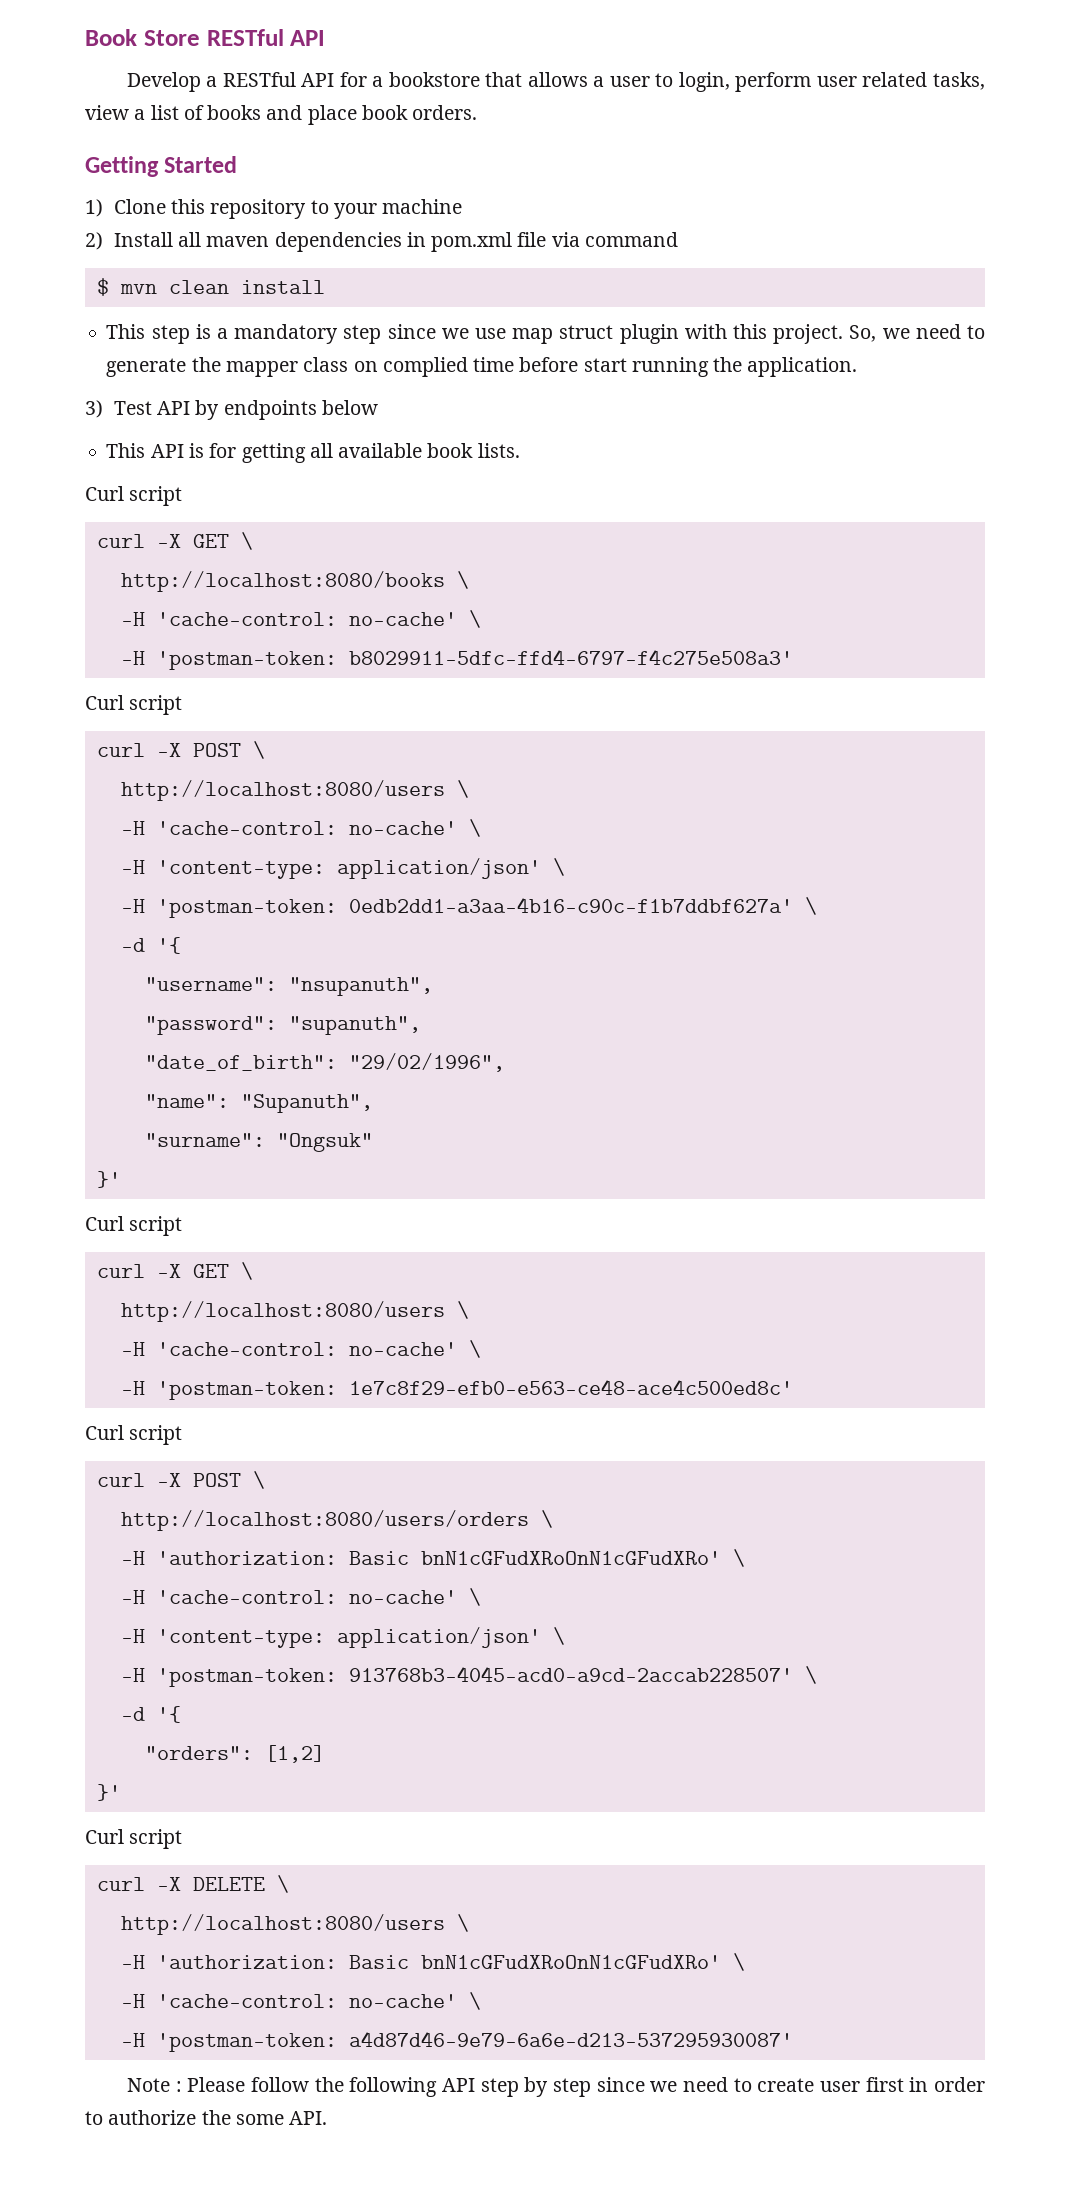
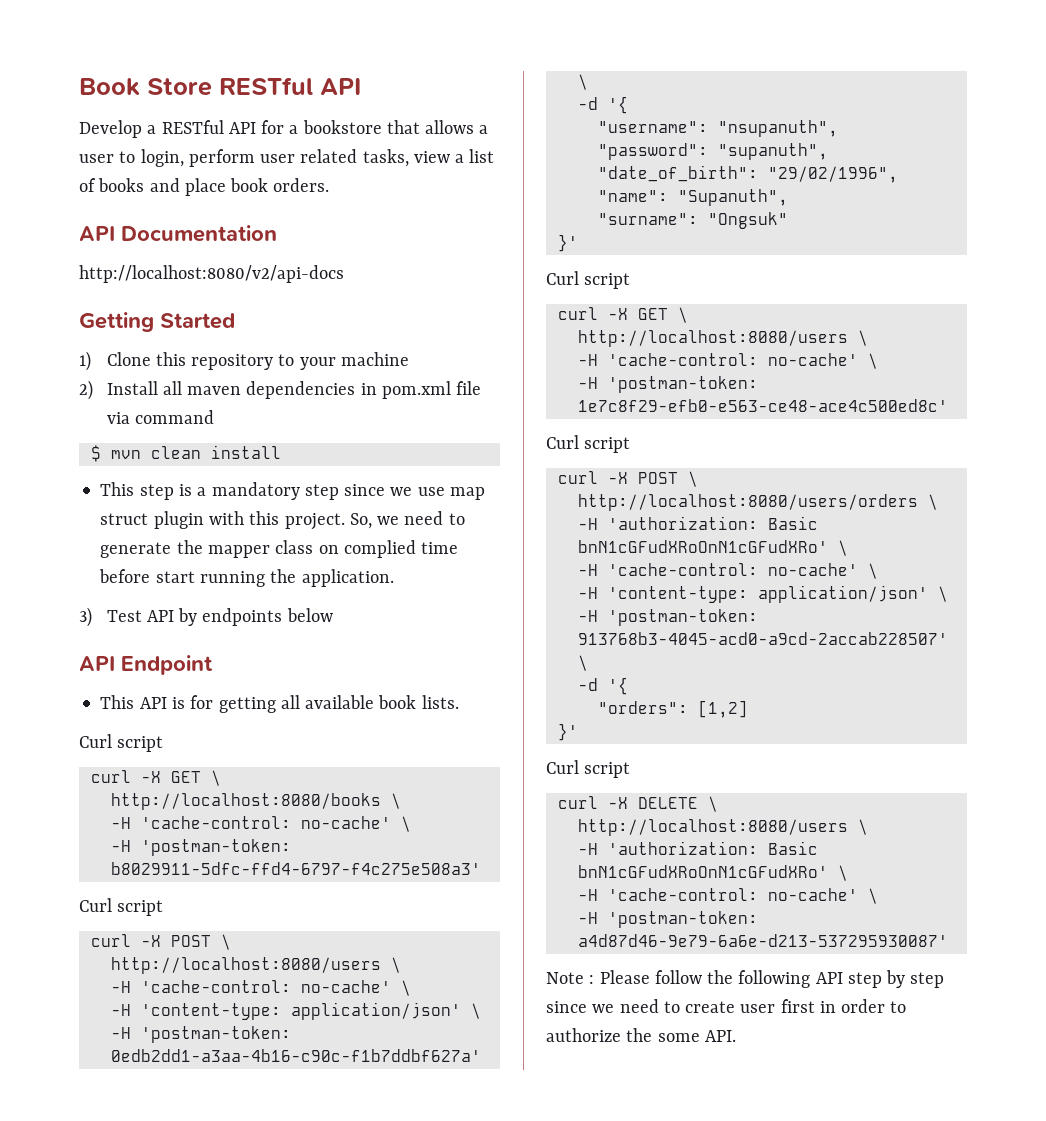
(478, 112) none -> [79,225,277,242] [79,265,344,283] // API Documentation // http://localhost:8080/v2/api-docs
(378, 407) none -> [79,655,213,675] // API Endpoint

